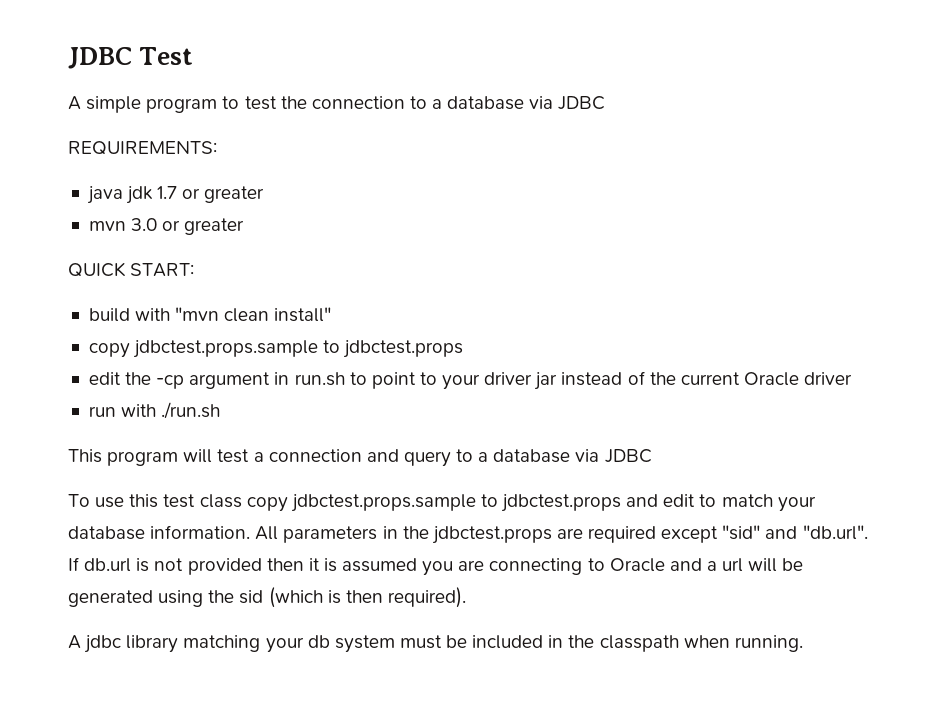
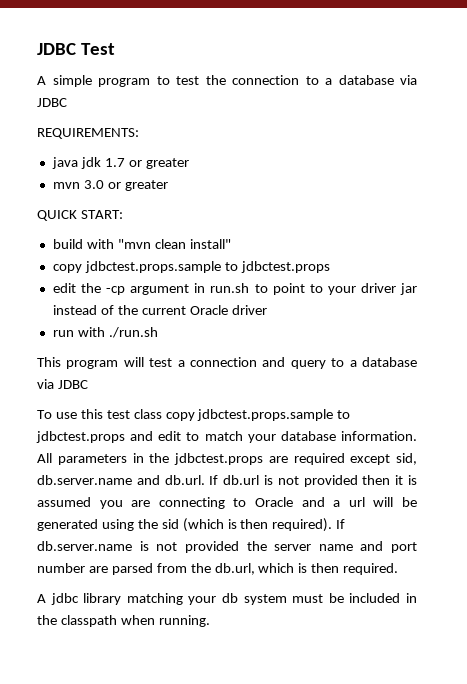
[722,525,868,540] "sid" and "db.url". -> [396,453,417,465] [37,475,205,485] sid, db.server.name and db.url.
(466, 597) none -> [336,519,346,529] [37,541,417,553] [37,563,399,575] If db.server.name is not provided the server name and port number are parsed from the db.url, which is then required.

